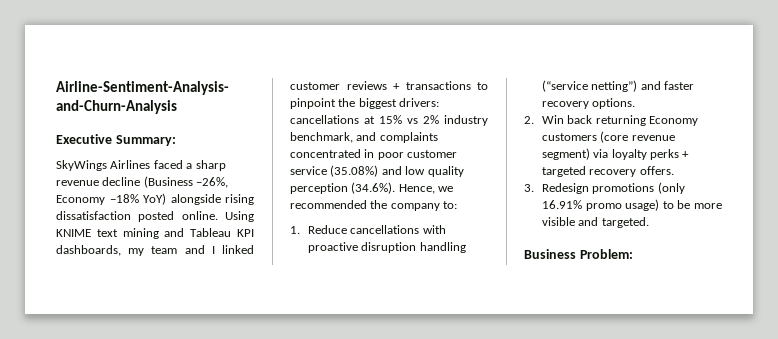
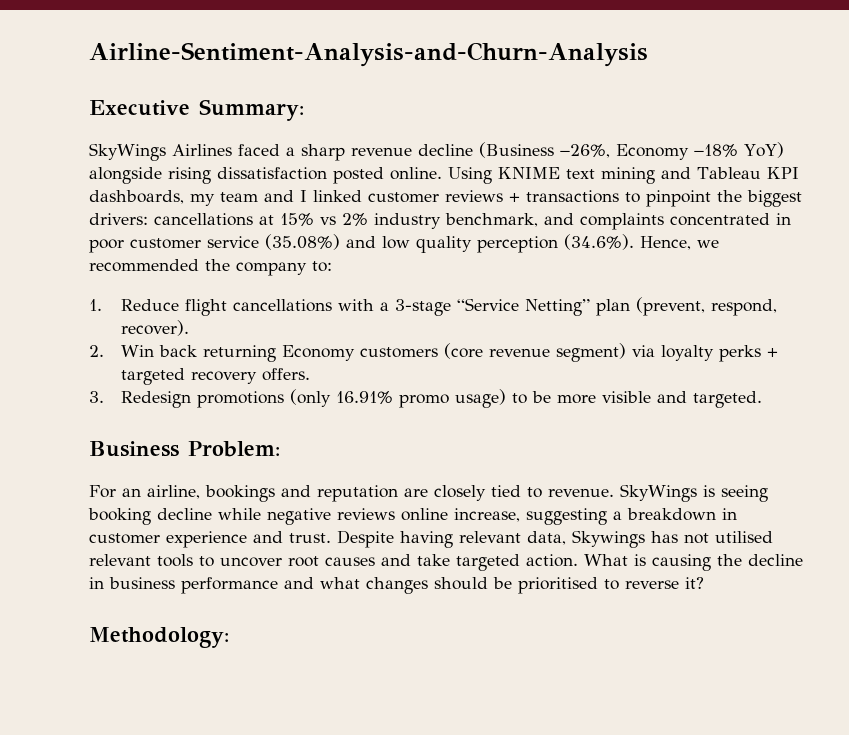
(347, 229) none -> [185,299,228,316] flight
[307,242,466,253] [541,80,695,92] [541,98,636,109] proactive disruption handling (“service netting”) and faster recovery options. -> [380,297,778,316] [121,320,190,336] a 3-stage “Service Netting” plan (prevent, respond, recover).
(633, 254) none -> [89,484,768,502] [88,508,737,525] [89,530,773,548] [89,554,803,571] [89,577,704,594] [89,627,229,648] // For an airline, bookings and reputation are closely tied to revenue. SkyWings is seeing booking decline while negative reviews online increase, suggesting a breakdown in customer experience and trust. Despite having relevant data, Skywings has not utilised relevant tools to uncover root causes and take targeted action. What is causing the decline in business performance and what changes should be prioritised to reverse it? // Methodology:

